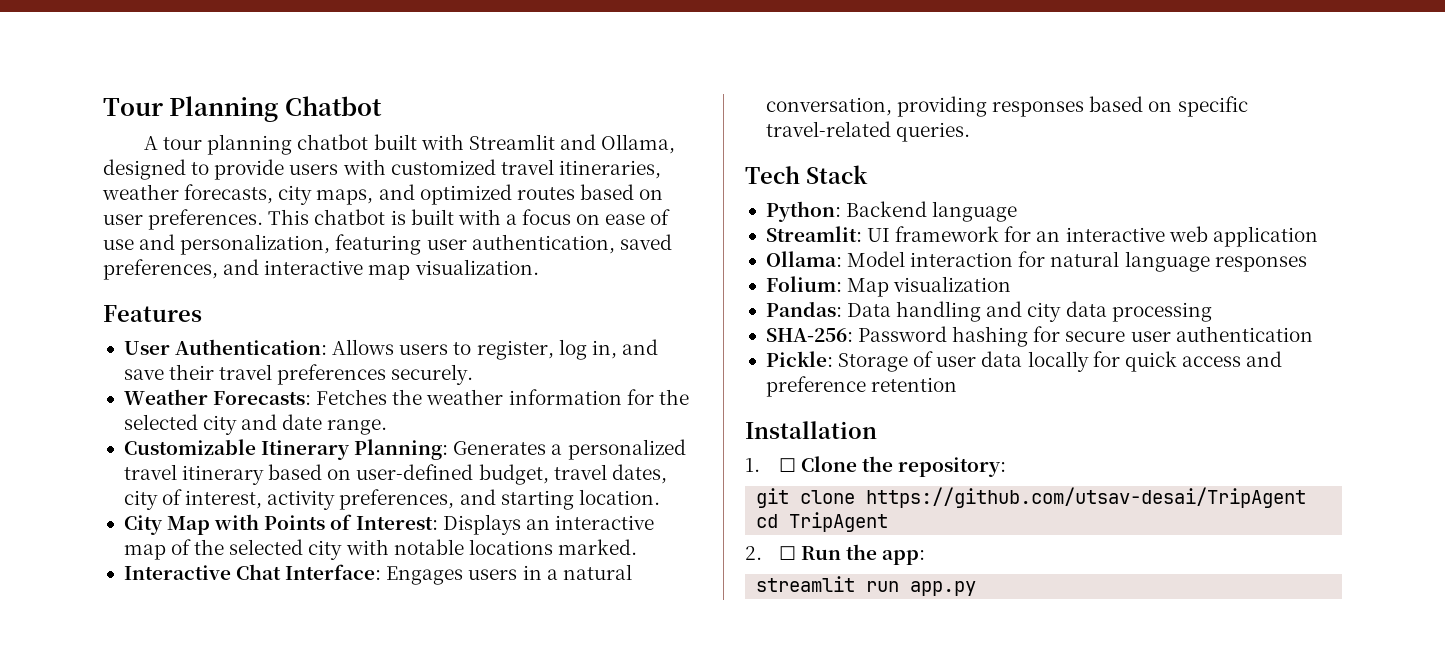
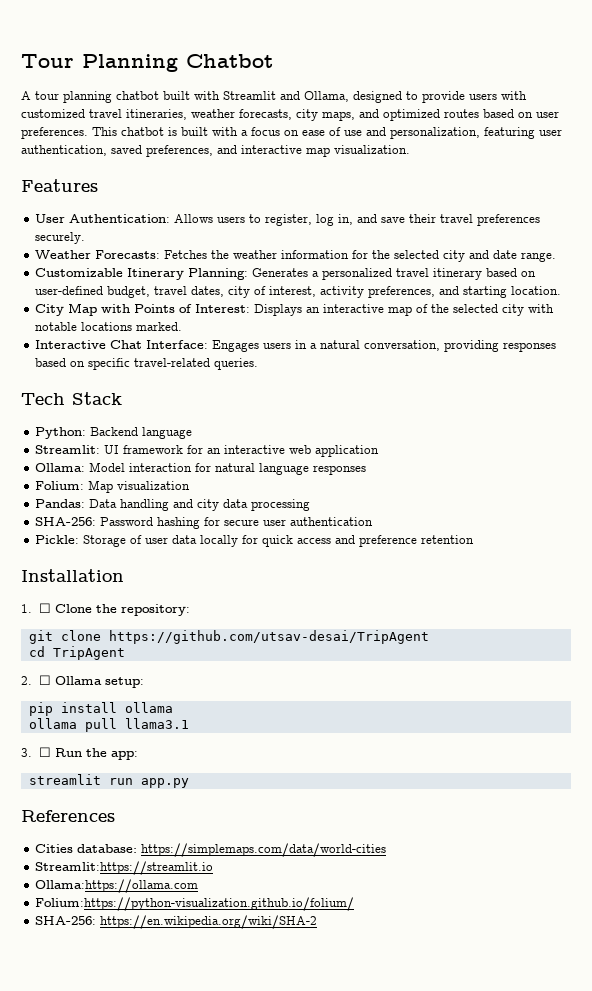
(796, 553) none -> [54,676,144,688] [28,702,173,716] [28,718,189,732] [21,747,51,757] Ollama setup: // pip install ollama // ollama pull llama3.1 // 3. ☐
(977, 588) none -> [21,810,115,822] [35,843,387,857] [35,861,214,875] [35,879,199,893] [35,897,355,911] [35,915,318,929] // References // Cities database: https://simplemaps.com/data/world-cities // Streamlit:https://streamlit.io // Ollama:https://ollama.com // Folium:https://python-visualization.github.io/folium/ // SHA-256: https://en.wikipedia.org/wiki/SHA-2

